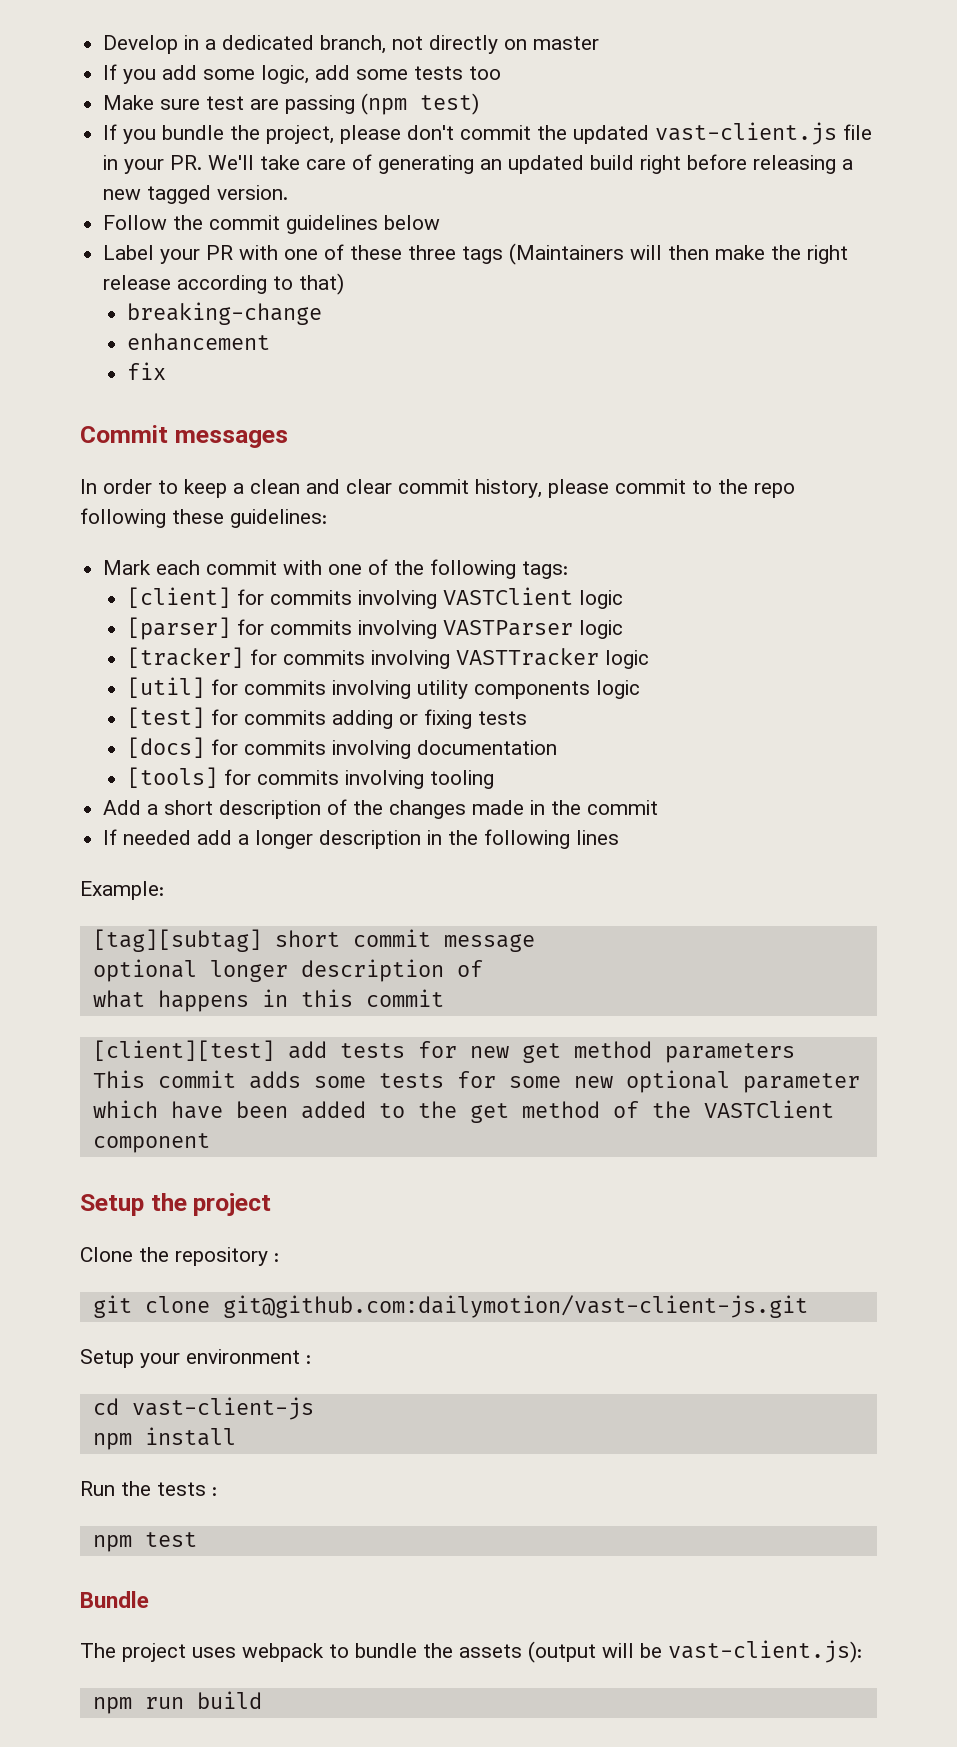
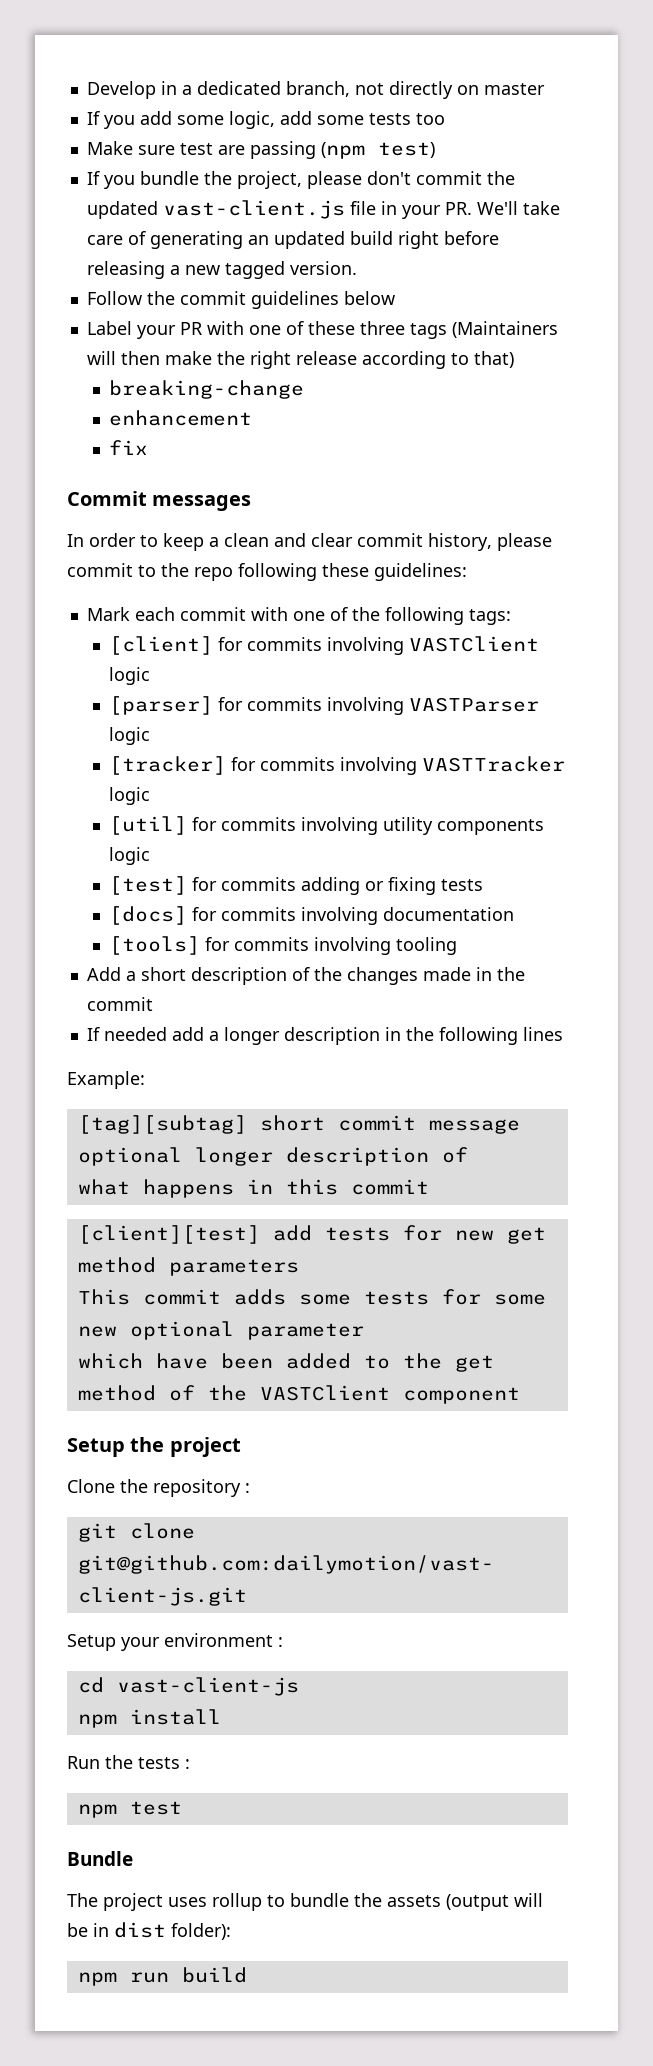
[242,1643,324,1662] webpack -> [212,1893,262,1911] rollup
[668,1640,862,1663] vast-client.js): -> [93,1922,231,1940] in dist folder):

